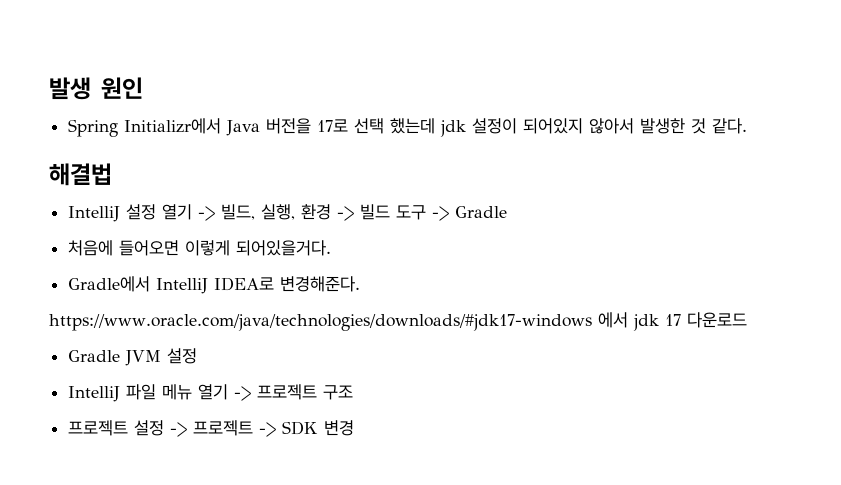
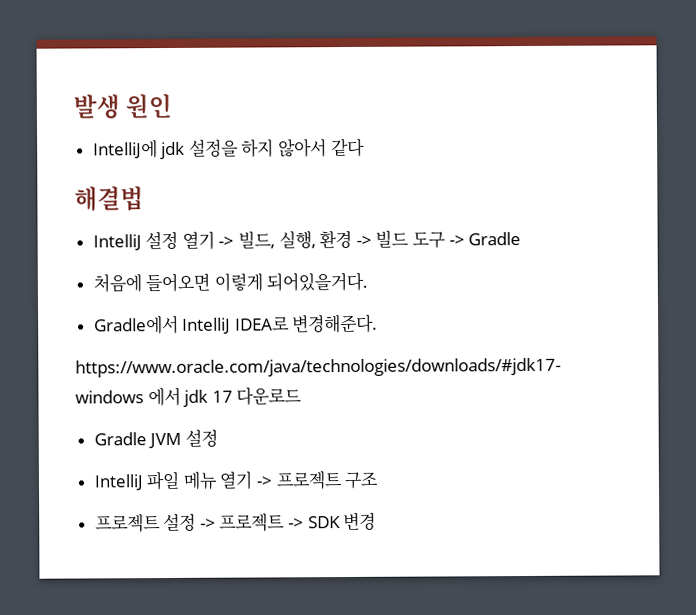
[68,118,748,137] Spring Initializr에서 Java 버전을 17로 선택 했는데 jdk 설정이 되어있지 않아서 발생한 것 같다. -> [92,137,365,160] IntelliJ에 jdk 설정을 하지 않아서 같다

